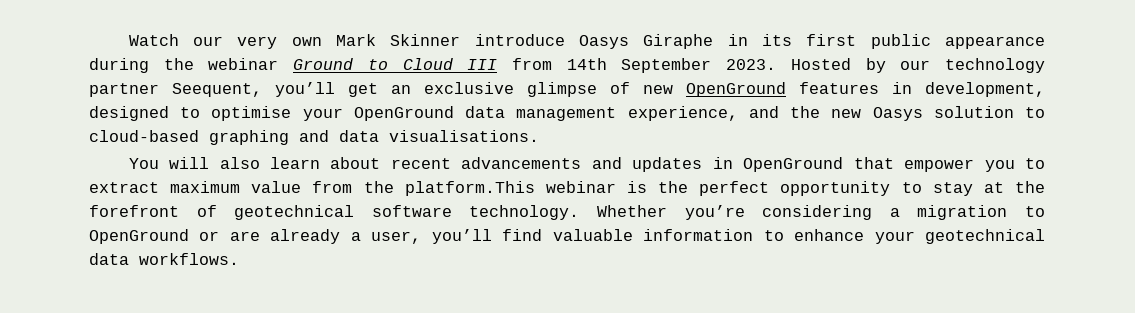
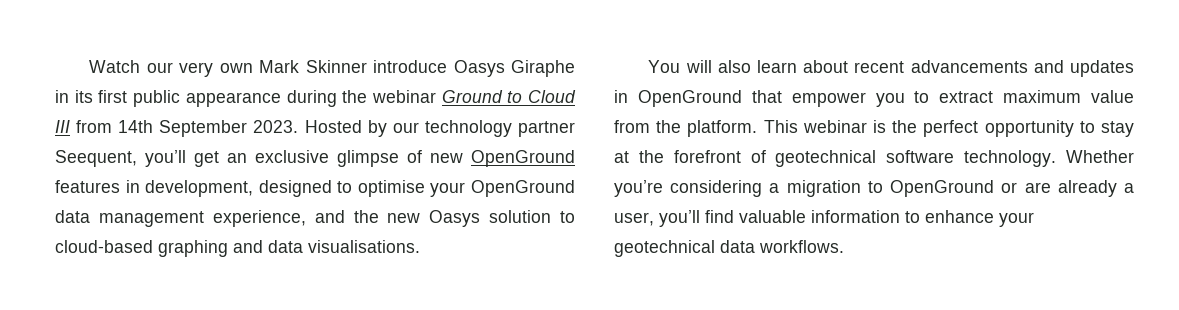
[404,181,535,196] platform.This -> [687,120,798,137] platform. This

